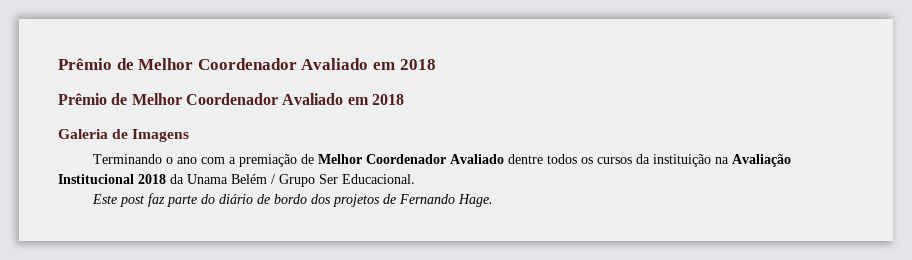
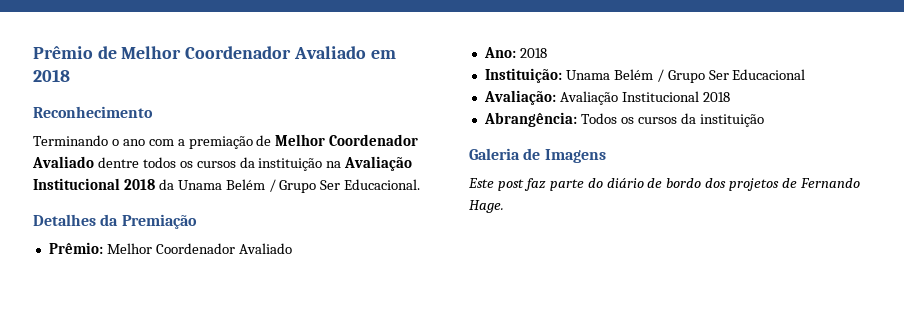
[58,58,436,70] [58,93,404,105] [58,129,190,142] Prêmio de Melhor Coordenador Avaliado em 2018 // Prêmio de Melhor Coordenador Avaliado em 2018 // Galeria de Imagens -> [33,46,396,59] [33,69,70,82] [33,106,153,118] Prêmio de Melhor Coordenador Avaliado em 2018 // Reconhecimento
(415, 179) none -> [33,214,197,229] [48,242,292,254] [483,47,547,58] [484,68,806,83] [483,90,730,105] [483,112,764,127] [469,148,606,163] // Detalhes da Premiação // Prêmio: Melhor Coordenador Avaliado // Ano: 2018 // Instituição: Unama Belém / Grupo Ser Educacional // Avaliação: Avaliação Institucional 2018 // Abrangência: Todos os cursos da instituição // Galeria de Imagens

